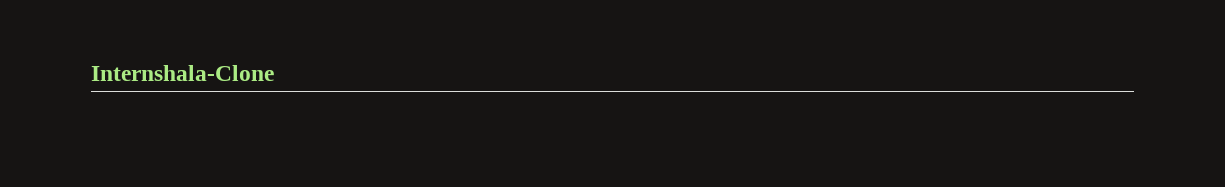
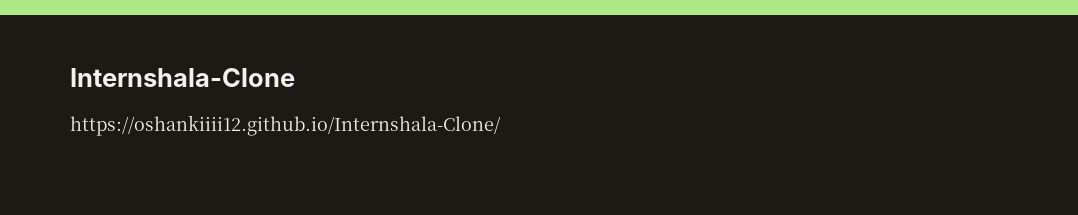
(274, 73) none -> [70,115,501,136] // https://oshankiiii12.github.io/Internshala-Clone/

